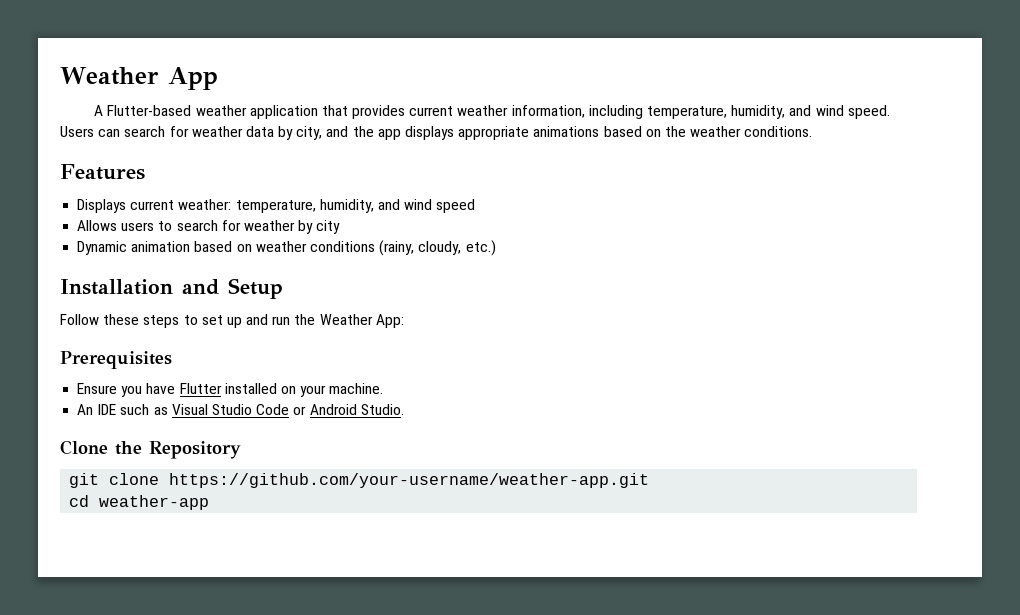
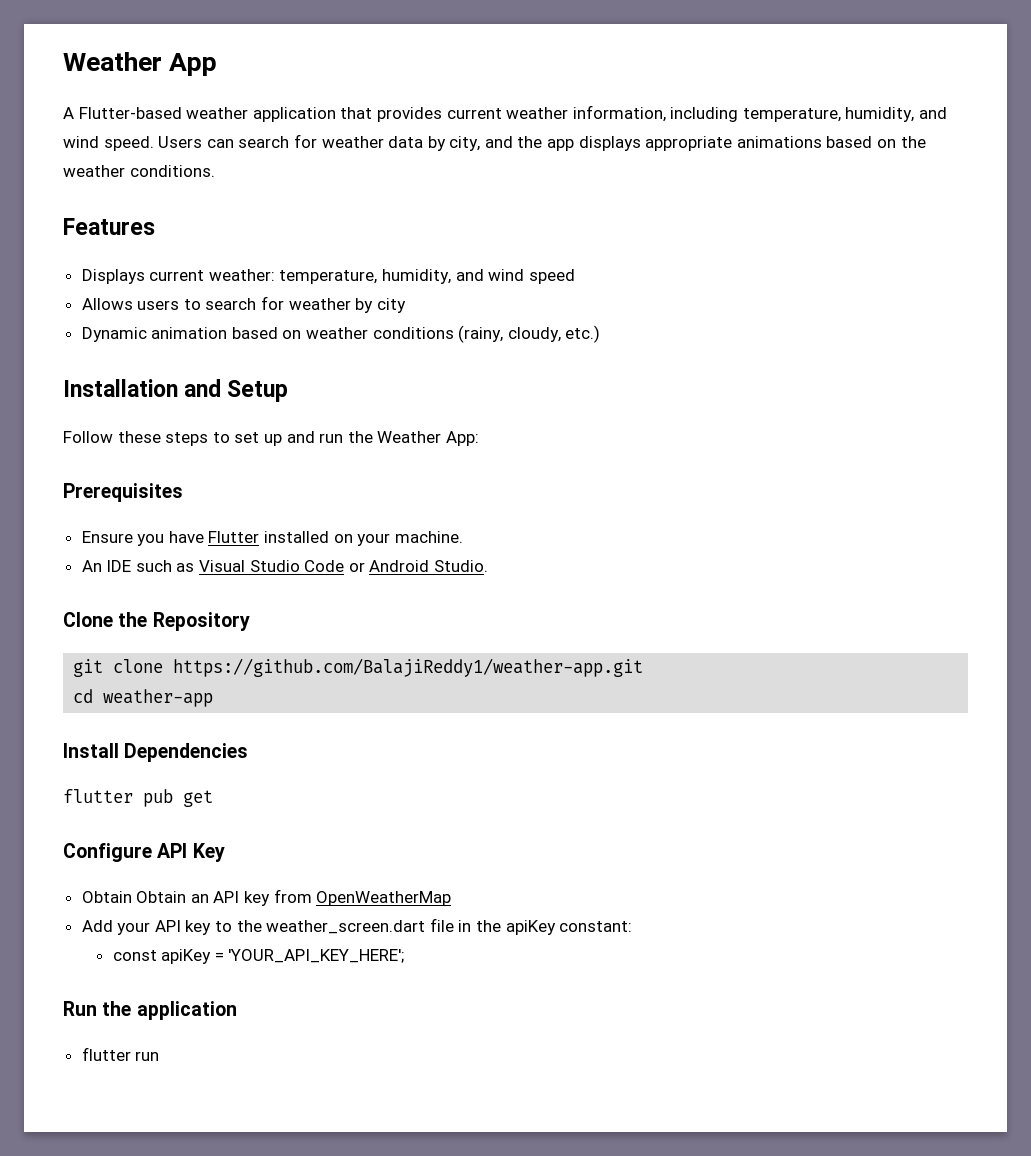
[169,473,650,488] https://github.com/your-username/weather-app.git -> [173,658,644,677] https://github.com/BalajiReddy1/weather-app.git
(210, 502) none -> [63,743,249,762] [63,789,213,807] [63,843,225,862] [81,889,452,906] [81,918,633,935] [112,949,405,964] [63,1001,237,1020] [81,1047,160,1061] // Install Dependencies // flutter pub get // Configure API Key // Obtain Obtain an API key from OpenWeatherMap // Add your API key to the weather_screen.dart file in the apiKey constant: // const apiKey = 'YOUR_API_KEY_HERE'; // Run the application // flutter run

